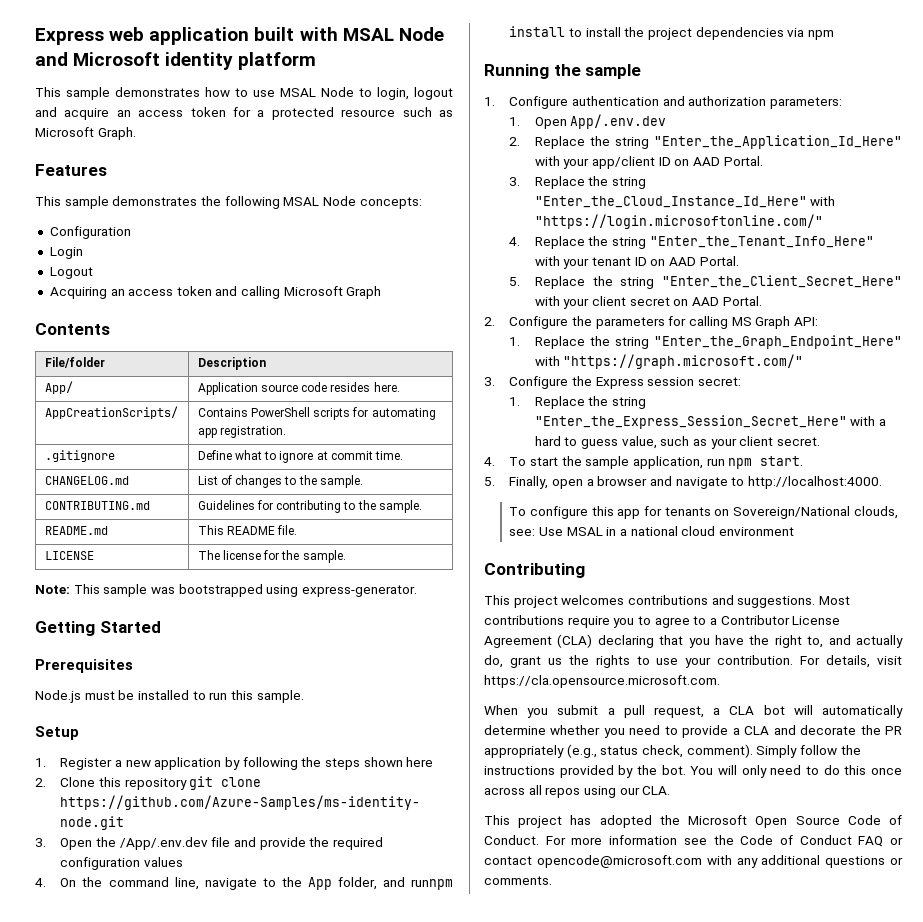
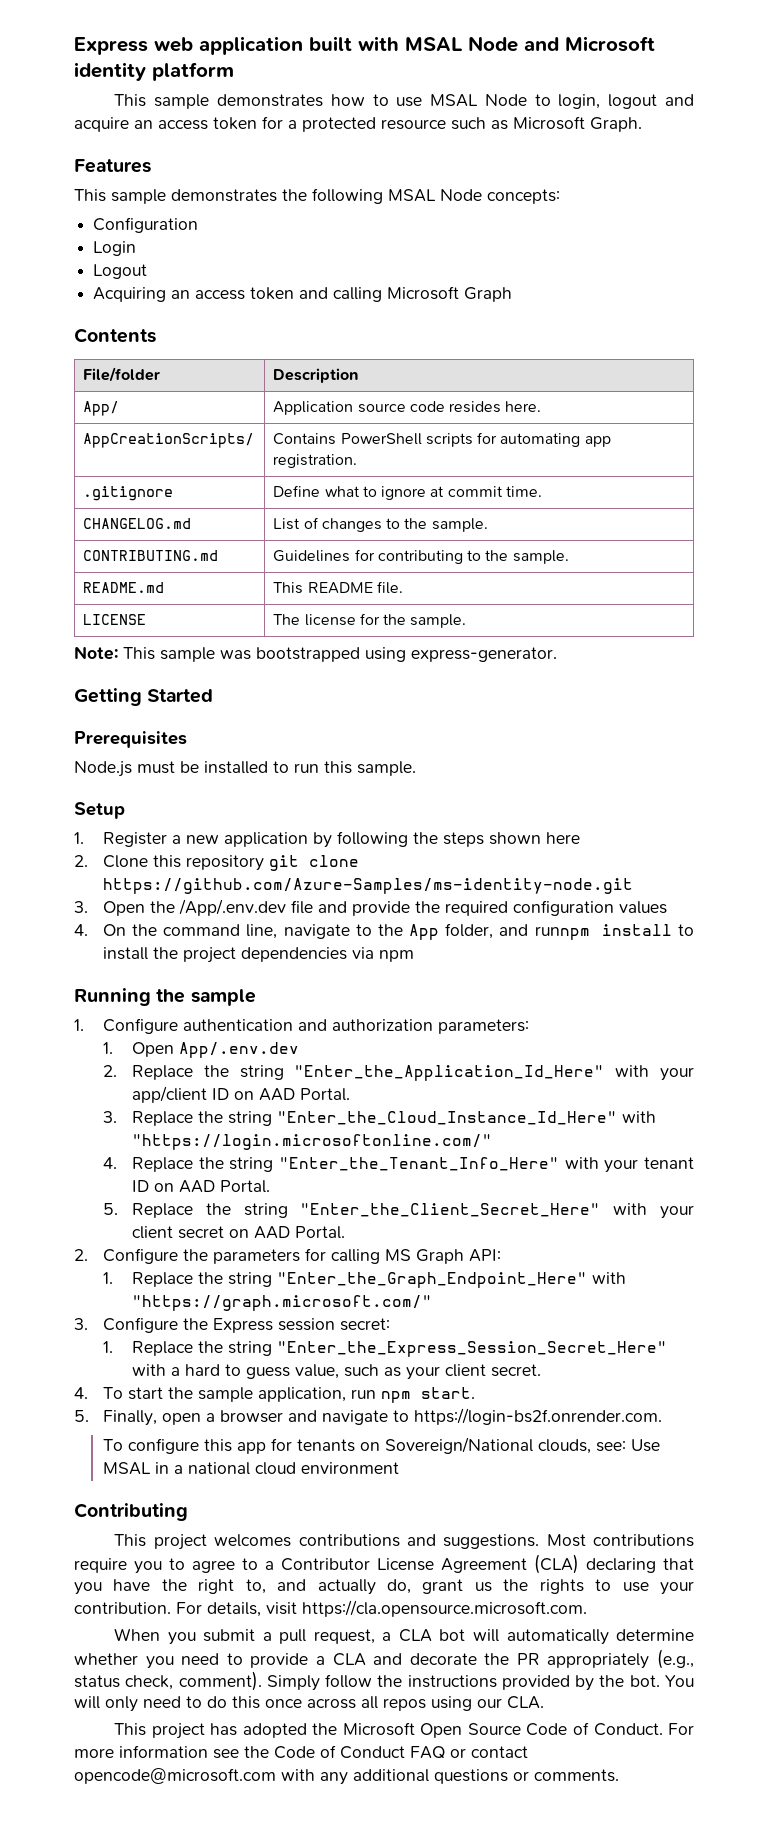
[747,476,882,489] http://localhost:4000. -> [413,1408,662,1425] https://login-bs2f.onrender.com.

